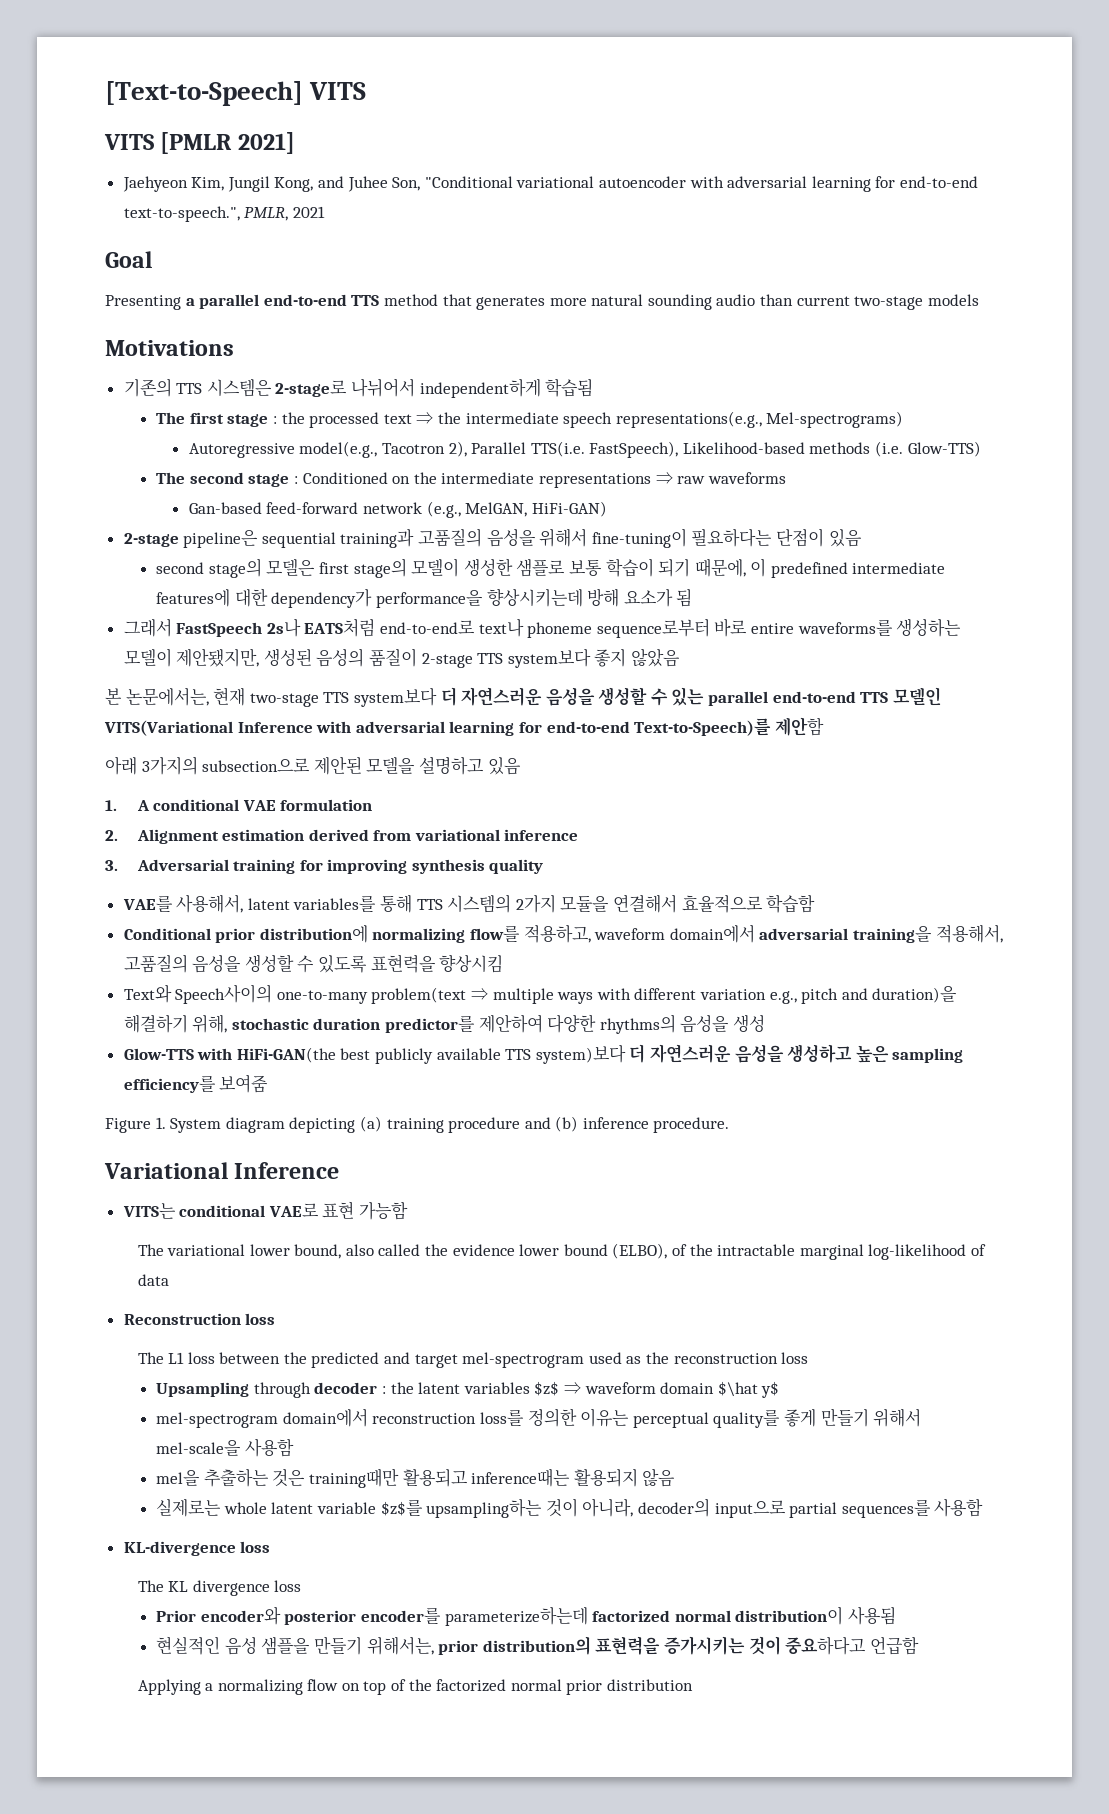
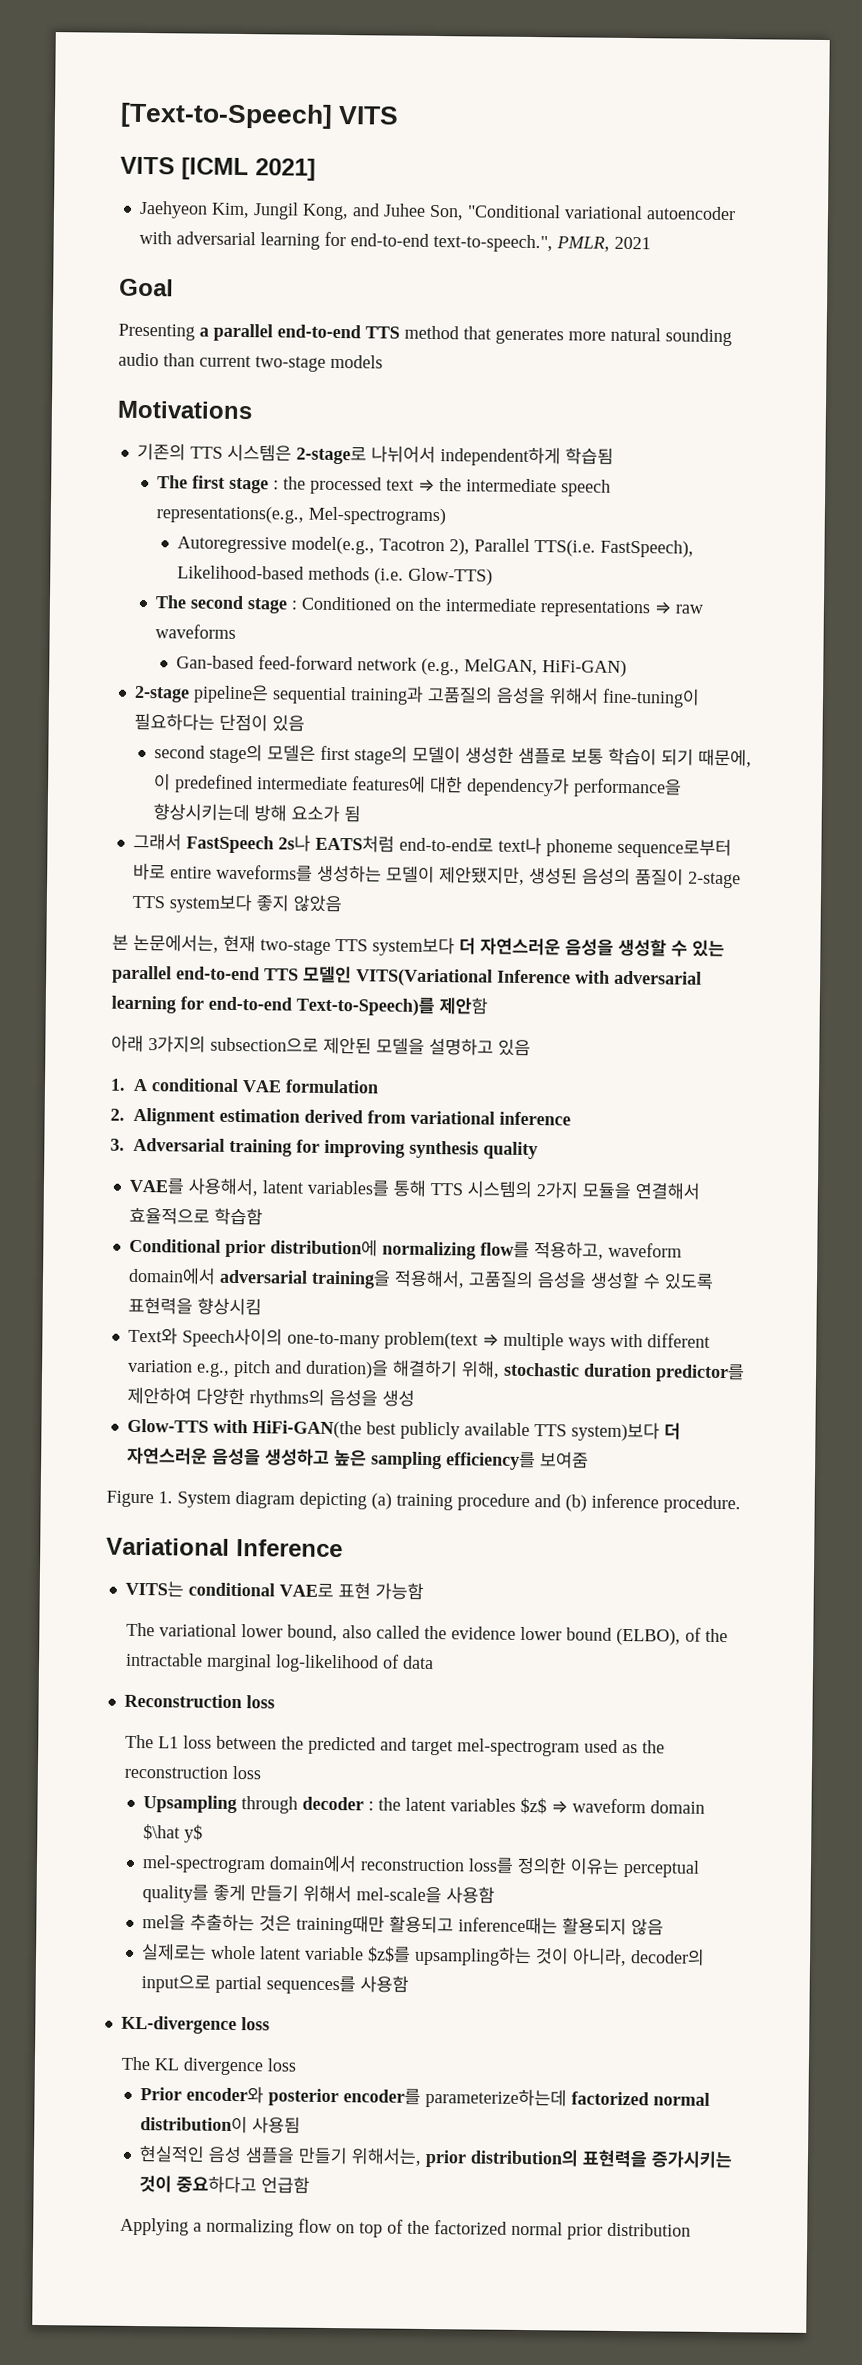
[160,132,233,154] [PMLR -> [181,157,249,181] [ICML

